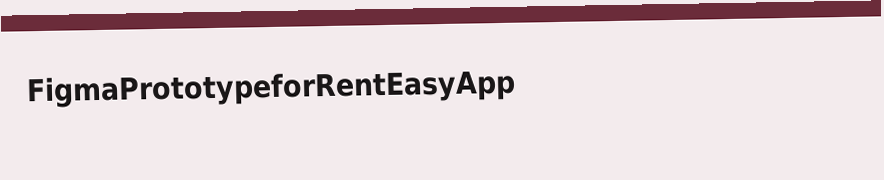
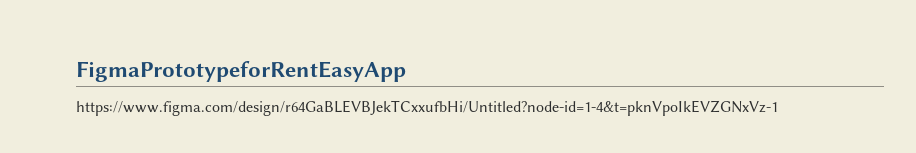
(516, 89) none -> [76,100,778,116] // https://www.figma.com/design/r64GaBLEVBJekTCxxufbHi/Untitled?node-id=1-4&t=pknVpoIkEVZGNxVz-1

